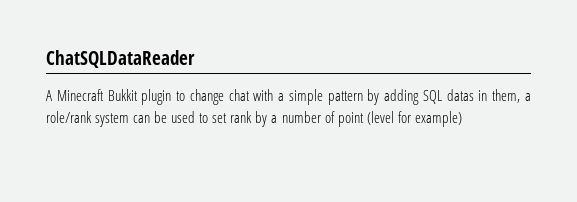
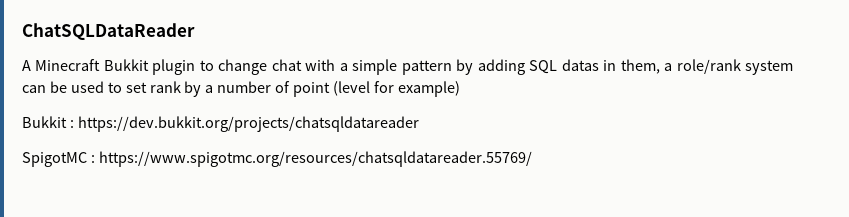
(462, 119) none -> [22,116,419,132] [22,151,532,167] // Bukkit : https://dev.bukkit.org/projects/chatsqldatareader // SpigotMC : https://www.spigotmc.org/resources/chatsqldatareader.55769/

